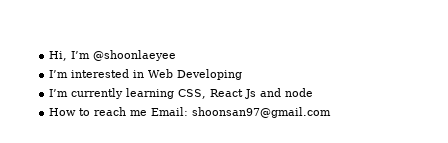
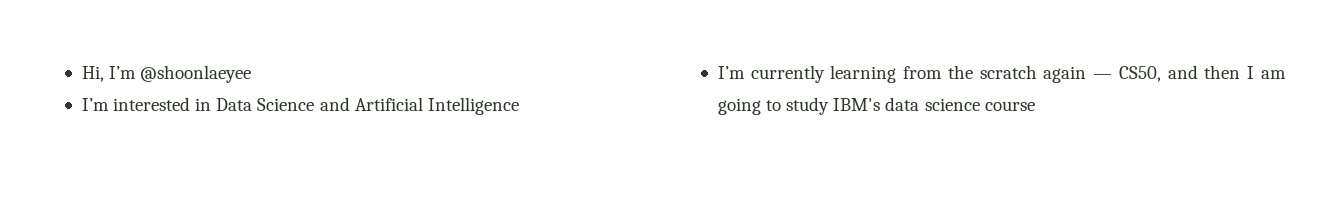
[148,69,243,80] [49,88,314,99] [49,107,332,118] Web Developing // I’m currently learning CSS, React Js and node // How to reach me Email: shoonsan97@gmail.com -> [216,97,519,115] [717,65,1286,83] [717,97,1035,115] Data Science and Artificial Intelligence // I’m currently learning from the scratch again — CS50, and then I am going to study IBM's data science course

